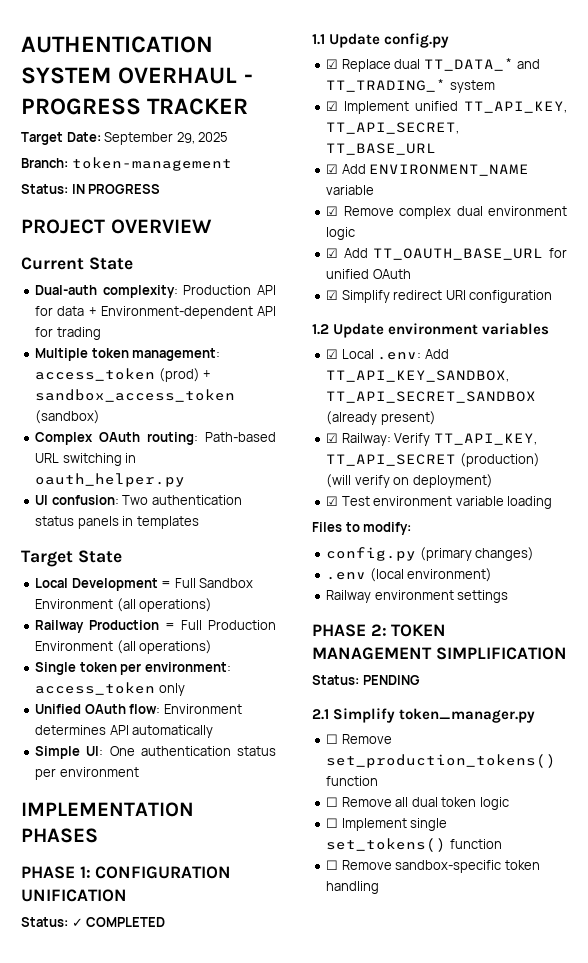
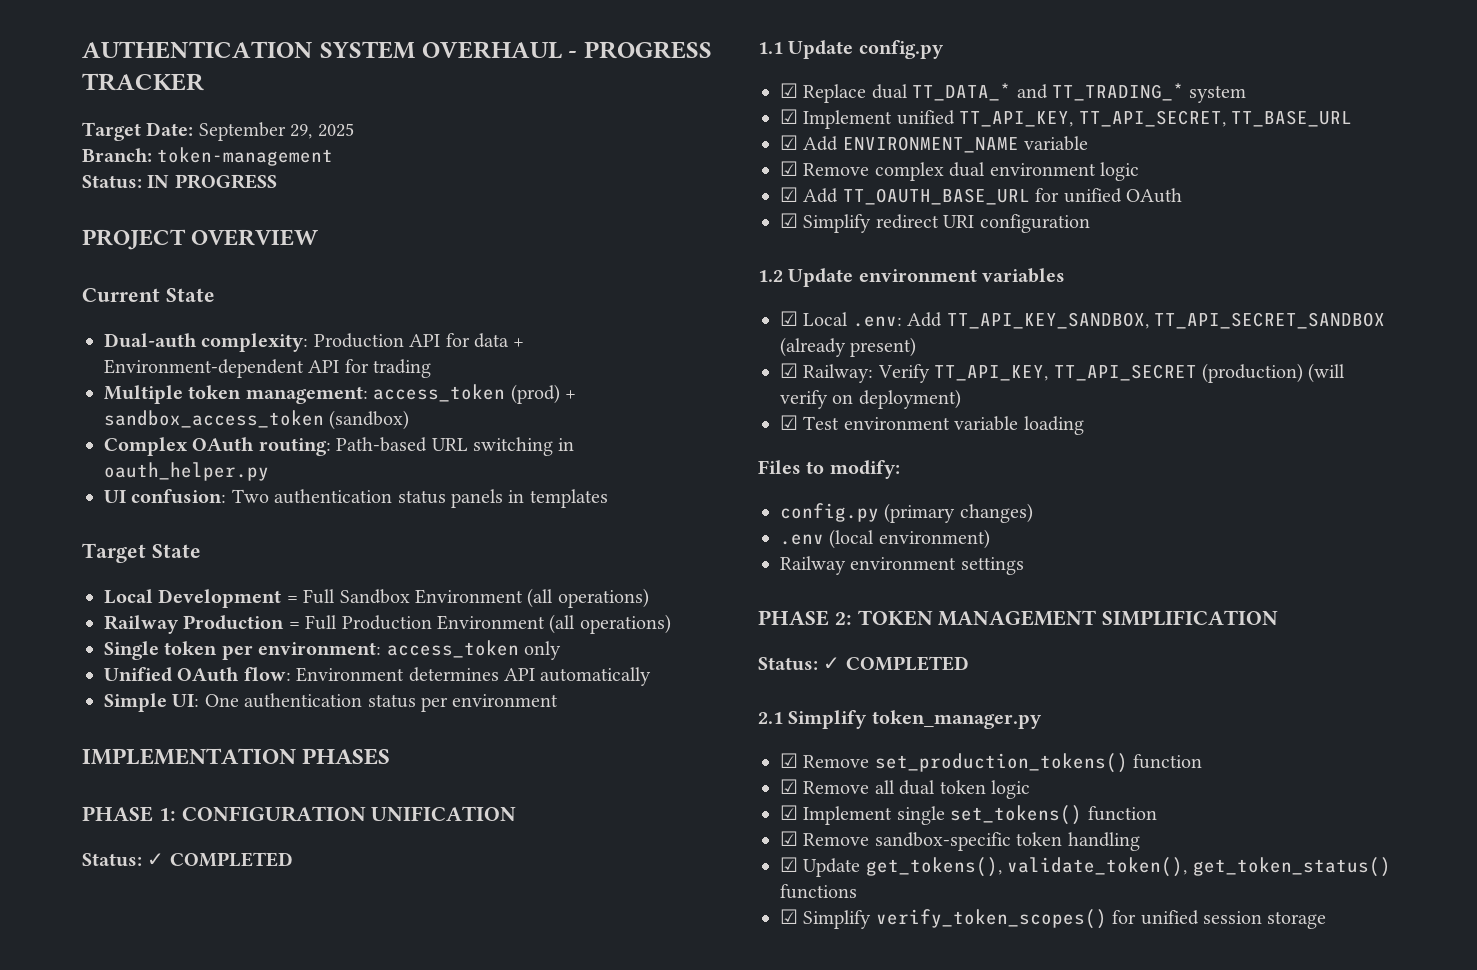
[362,675,420,685] PENDING -> [823,656,969,671] ✓ COMPLETED
[326,734,339,744] ☐ -> [780,753,798,768] ☑
[326,797,339,807] ☐ -> [780,779,798,794] ☑
[326,818,339,828] ☐ -> [780,805,798,820] ☑
[326,860,339,870] ☐ -> [780,831,798,846] ☑
(380, 887) none -> [780,857,1391,877] [780,884,857,899] [780,909,1327,929] // ☑ Update get_tokens(), validate_token(), get_token_status() functions // ☑ Simplify verify_token_scopes() for unified session storage

